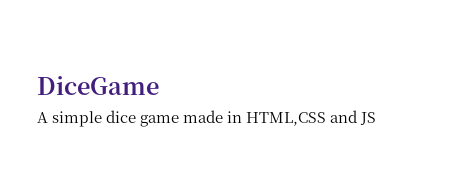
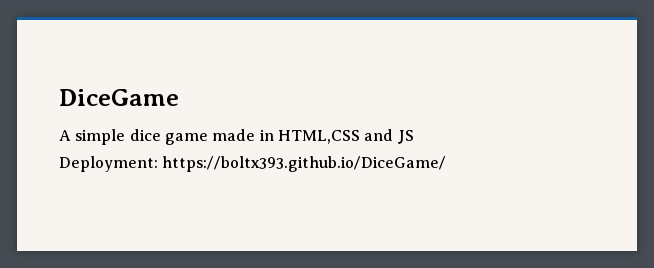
(377, 118) none -> [59,156,447,172] // Deployment: https://boltx393.github.io/DiceGame/

